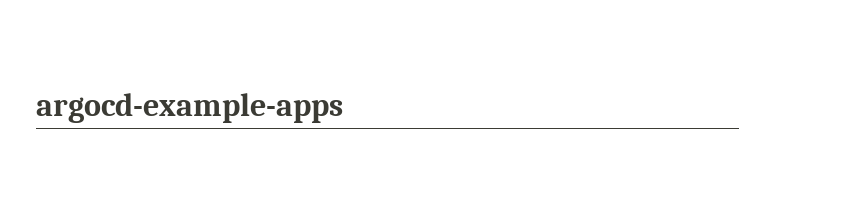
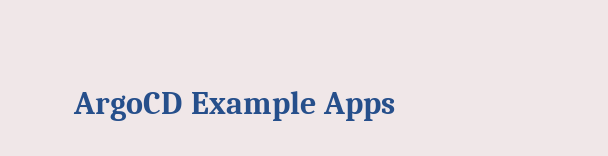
[36,93,343,123] argocd-example-apps -> [73,91,396,121] ArgoCD Example Apps

